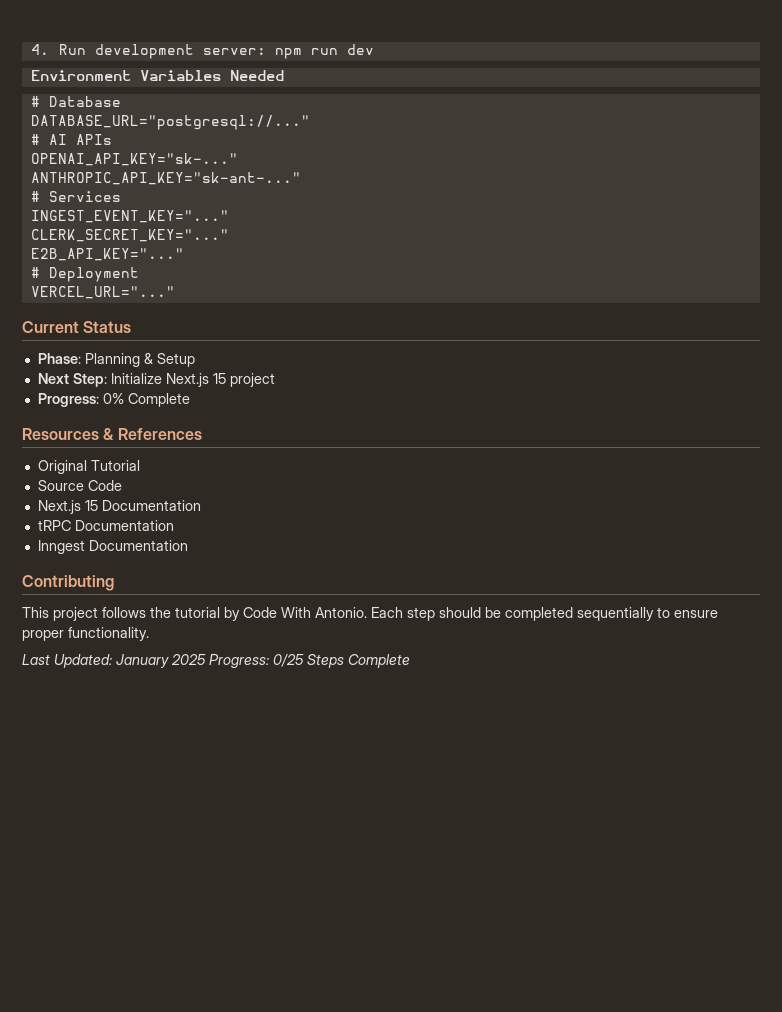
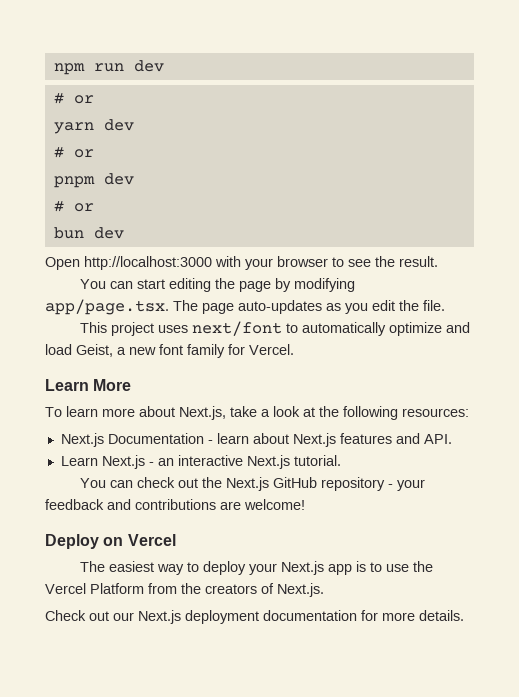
[30,44,267,59] 4. Run development server: -> (53, 69) none
[30,70,284,81] [30,96,121,107] [30,115,310,130] [30,134,112,145] [30,153,238,166] [30,172,301,185] [30,191,121,202] [30,210,229,223] [30,229,229,242] [30,248,184,261] [30,267,139,282] [30,286,175,299] [22,321,132,333] [37,353,195,367] [37,373,275,387] [37,393,190,407] [22,428,202,440] [37,460,140,474] [37,480,122,491] [37,500,201,514] [37,520,174,531] [37,540,188,554] [22,575,114,591] [22,607,718,621] [22,627,149,641] [22,654,410,668] Environment Variables Needed // # Database // DATABASE_URL="postgresql://..." // # AI APIs // OPENAI_API_KEY="sk-..." // ANTHROPIC_API_KEY="sk-ant-..." // # Services // INGEST_EVENT_KEY="..." // CLERK_SECRET_KEY="..." // E2B_API_KEY="..." // # Deployment // VERCEL_URL="..." // Current Status // Phase: Planning & Setup // Next Step: Initialize Next.js 15 project // Progress: 0% Complete // Resources & References // Original Tutorial // Source Code // Next.js 15 Documentation // tRPC Documentation // Inngest Documentation // Contributing // This project follows the tutorial by Code With Antonio. Each step should be completed sequentially to ensure proper functionality. // Last Updated: January 2025 Progress: 0/25 Steps Complete -> [53,92,94,104] [53,119,134,134] [53,146,94,158] [53,173,134,188] [53,200,94,212] [53,227,124,239] [45,256,438,270] [79,278,355,292] [45,299,445,315] [79,321,470,336] [45,344,294,358] [45,379,132,391] [45,406,469,420] [60,433,452,447] [60,455,341,469] [79,477,425,491] [45,499,305,510] [45,534,176,549] [79,561,433,575] [45,583,324,597] [45,610,464,624] # or // yarn dev // # or // pnpm dev // # or // bun dev // Open http://localhost:3000 with your browser to see the result. // You can start editing the page by modifying app/page.tsx. The page auto-updates as you edit the file. // This project uses next/font to automatically optimize and load Geist, a new font family for Vercel. // Learn More // To learn more about Next.js, take a look at the following resources: // Next.js Documentation - learn about Next.js features and API. // Learn Next.js - an interactive Next.js tutorial. // You can check out the Next.js GitHub repository - your feedback and contributions are welcome! // Deploy on Vercel // The easiest way to deploy your Next.js app is to use the Vercel Platform from the creators of Next.js. // Check out our Next.js deployment documentation for more details.

